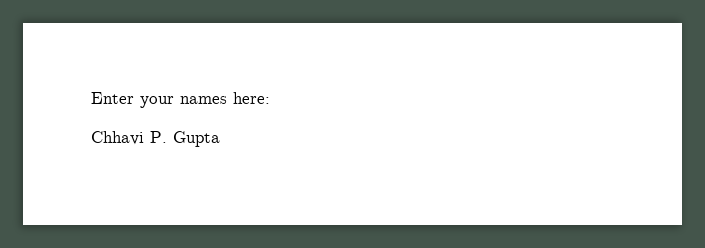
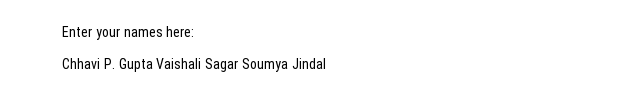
(220, 139) none -> [156,58,326,72] Vaishali Sagar Soumya Jindal

